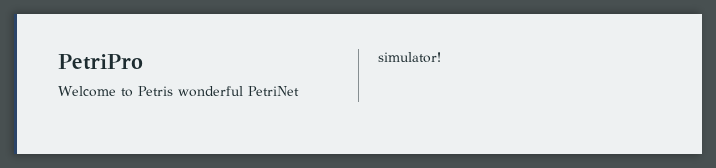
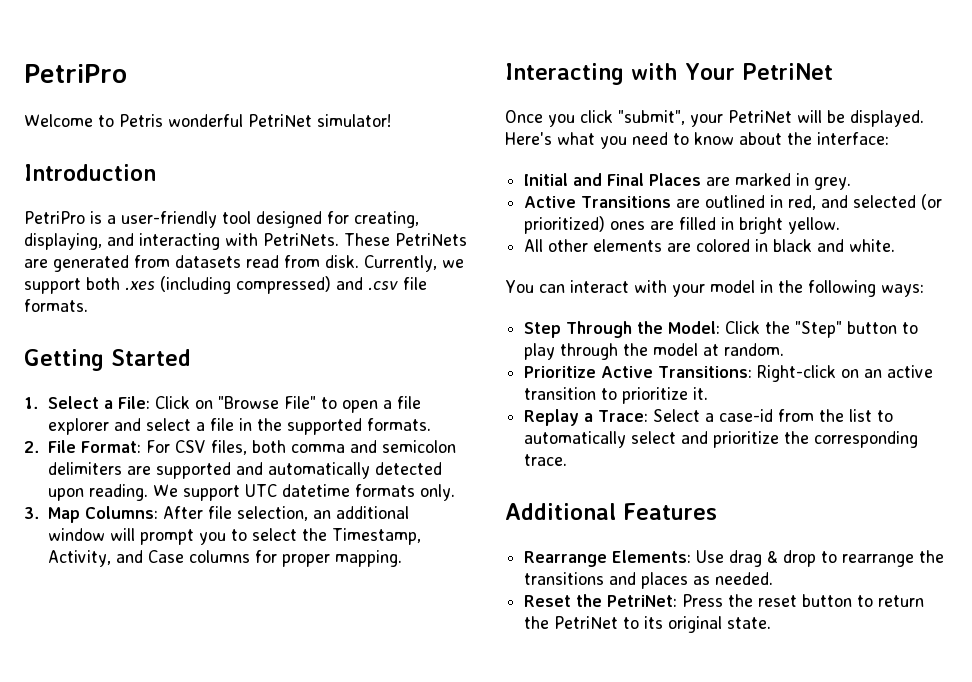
(441, 57) none -> [24,164,156,181] [24,211,419,228] [24,233,467,250] [24,255,464,272] [24,276,427,294] [24,299,88,312] [24,349,191,371] [24,396,422,413] [48,418,432,435] [24,440,457,455] [48,462,443,479] [48,484,456,501] [24,506,410,523] [48,528,422,545] [48,550,403,567] [505,63,833,85] [505,110,924,127] [505,132,889,149] [524,173,852,190] [524,194,943,210] [524,216,841,234] [524,239,896,252] [505,280,924,297] [524,321,919,338] [524,343,785,360] [524,365,934,382] [524,387,709,404] [524,409,894,426] [524,431,919,448] [524,454,568,466] [505,503,717,520] [524,550,945,567] [524,572,774,589] [524,594,925,607] [524,616,772,633] // Introduction // PetriPro is a user-friendly tool designed for creating, displaying, and interacting with PetriNets. These PetriNets are generated from datasets read from disk. Currently, we support both .xes (including compressed) and .csv file formats. // Getting Started // 1. Select a File: Click on "Browse File" to open a file explorer and select a file in the supported formats. // 2. File Format: For CSV files, both comma and semicolon delimiters are supported and automatically detected upon reading. We support UTC datetime formats only. // 3. Map Columns: After file selection, an additional window will prompt you to select the Timestamp, Activity, and Case columns for proper mapping. // Interacting with Your PetriNet // Once you click "submit", your PetriNet will be displayed. Here's what you need to know about the interface: // Initial and Final Places are marked in grey. // Active Transitions are outlined in red, and selected (or prioritized) ones are filled in bright yellow. // All other elements are colored in black and white. // You can interact with your model in the following ways: // Step Through the Model: Click the "Step" button to play through the model at random. // Prioritize Active Transitions: Right-click on an active transition to prioritize it. // Replay a Trace: Select a case-id from the list to automatically select and prioritize the corresponding trace. // Additional Features // Rearrange Elements: Use drag & drop to rearrange the transitions and places as needed. // Reset the PetriNet: Press the reset button to return the PetriNet to its original state.

